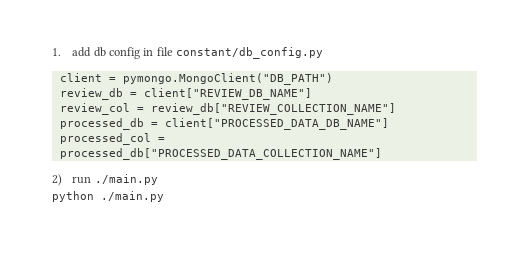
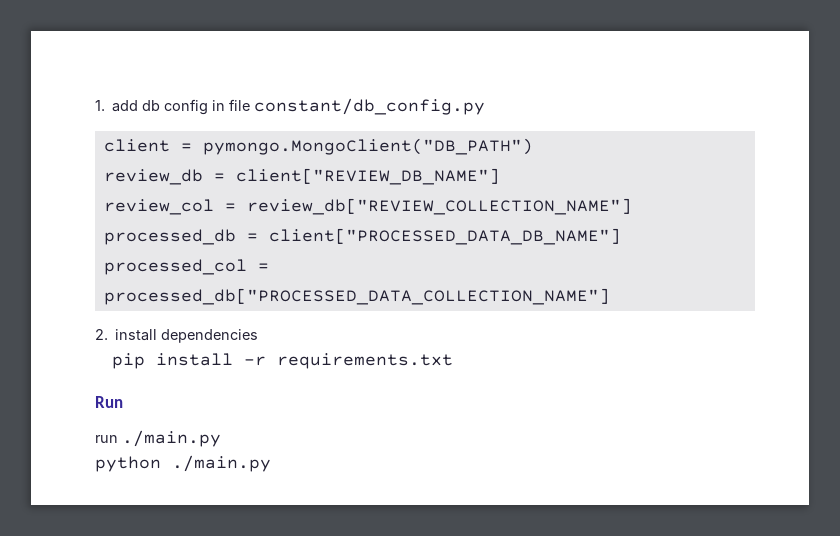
[52,174,62,186] 2) -> [95,329,259,343] [112,353,454,369] [95,396,123,408] 2. install dependencies // pip install -r requirements.txt // Run //

